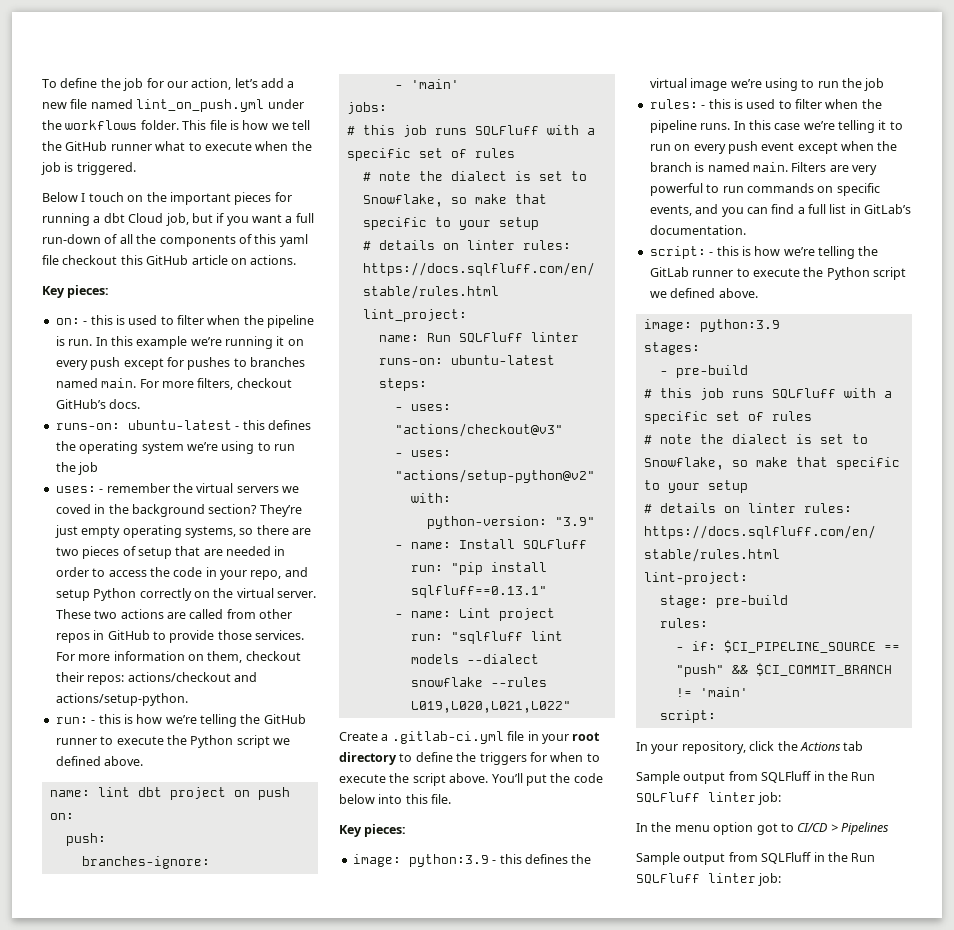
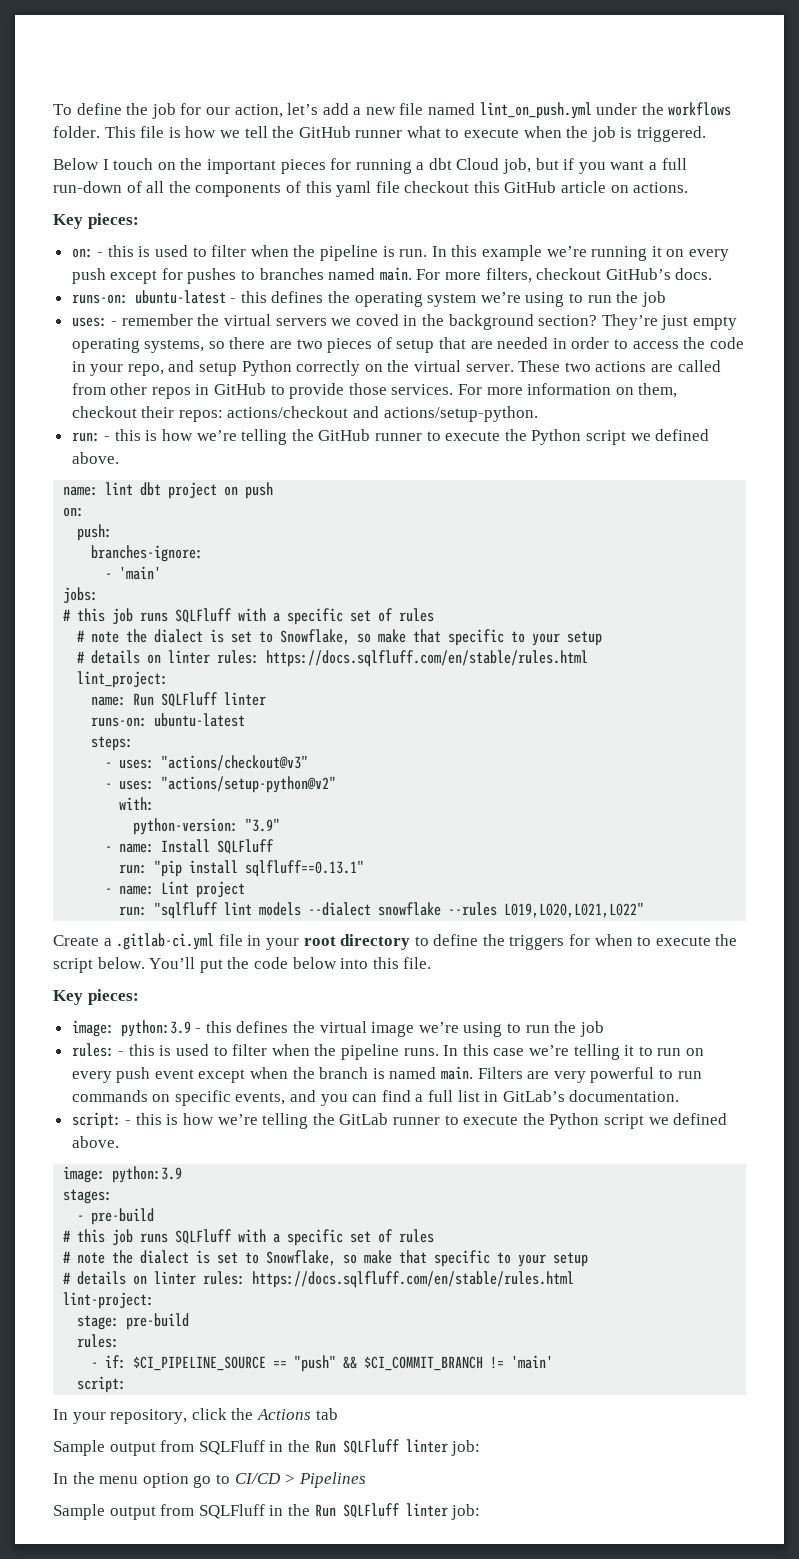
[449,773,489,783] above. -> [97,957,145,969] below.
[756,823,778,835] got -> [193,1475,212,1488] go

